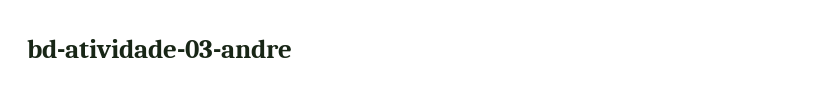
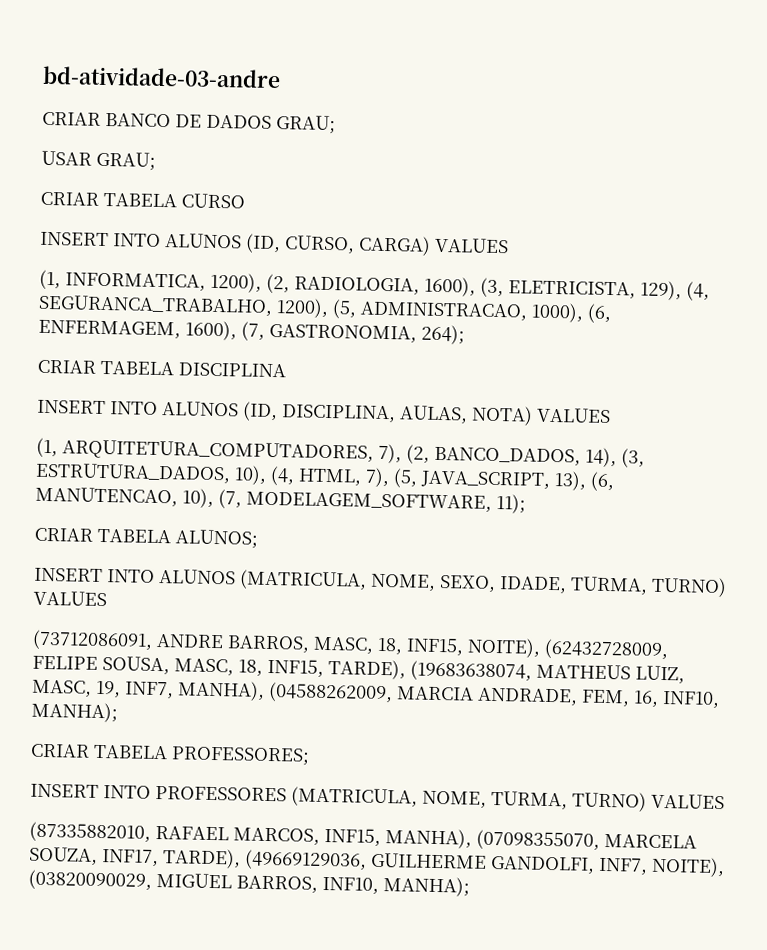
(292, 48) none -> [42,111,336,135] [41,150,156,171] [40,191,245,209] [40,231,509,256] [39,269,710,301] [38,294,612,324] [38,319,465,345] [37,359,286,378] [37,399,611,426] [36,437,645,468] [35,462,615,492] [35,486,526,514] [34,527,258,549] [34,567,727,598] [33,590,107,607] [32,629,669,661] [32,655,685,685] [31,679,720,710] [31,701,118,723] [30,743,310,766] [30,783,725,812] [29,821,697,851] [29,846,725,878] [28,869,470,897] // CRIAR BANCO DE DADOS GRAU; // USAR GRAU; // CRIAR TABELA CURSO // INSERT INTO ALUNOS (ID, CURSO, CARGA) VALUES // (1, INFORMATICA, 1200), (2, RADIOLOGIA, 1600), (3, ELETRICISTA, 129), (4, SEGURANCA_TRABALHO, 1200), (5, ADMINISTRACAO, 1000), (6, ENFERMAGEM, 1600), (7, GASTRONOMIA, 264); // CRIAR TABELA DISCIPLINA // INSERT INTO ALUNOS (ID, DISCIPLINA, AULAS, NOTA) VALUES // (1, ARQUITETURA_COMPUTADORES, 7), (2, BANCO_DADOS, 14), (3, ESTRUTURA_DADOS, 10), (4, HTML, 7), (5, JAVA_SCRIPT, 13), (6, MANUTENCAO, 10), (7, MODELAGEM_SOFTWARE, 11); // CRIAR TABELA ALUNOS; // INSERT INTO ALUNOS (MATRICULA, NOME, SEXO, IDADE, TURMA, TURNO) VALUES // (73712086091, ANDRE BARROS, MASC, 18, INF15, NOITE), (62432728009, FELIPE SOUSA, MASC, 18, INF15, TARDE), (19683638074, MATHEUS LUIZ, MASC, 19, INF7, MANHA), (04588262009, MARCIA ANDRADE, FEM, 16, INF10, MANHA); // CRIAR TABELA PROFESSORES; // INSERT INTO PROFESSORES (MATRICULA, NOME, TURMA, TURNO) VALUES // (87335882010, RAFAEL MARCOS, INF15, MANHA), (07098355070, MARCELA SOUZA, INF17, TARDE), (49669129036, GUILHERME GANDOLFI, INF7, NOITE), (03820090029, MIGUEL BARROS, INF10, MANHA);

